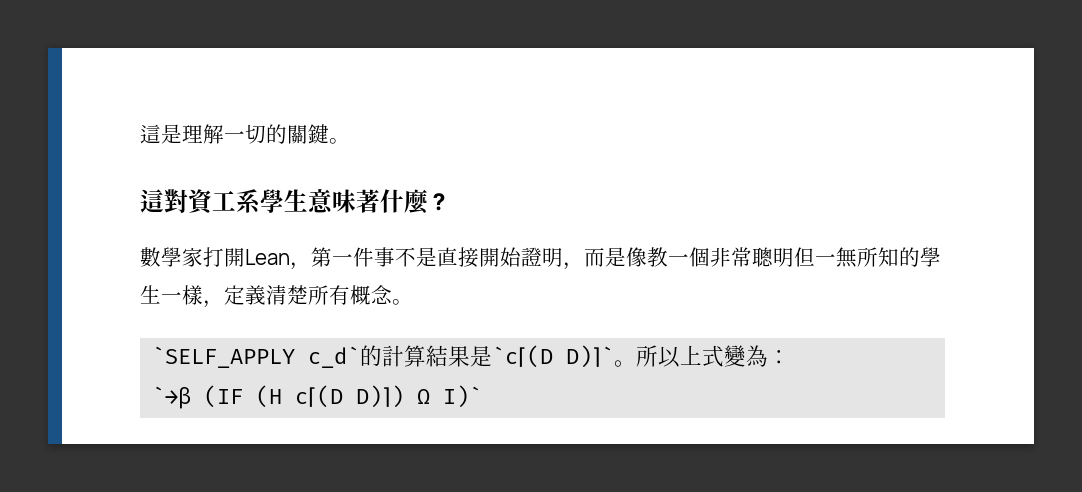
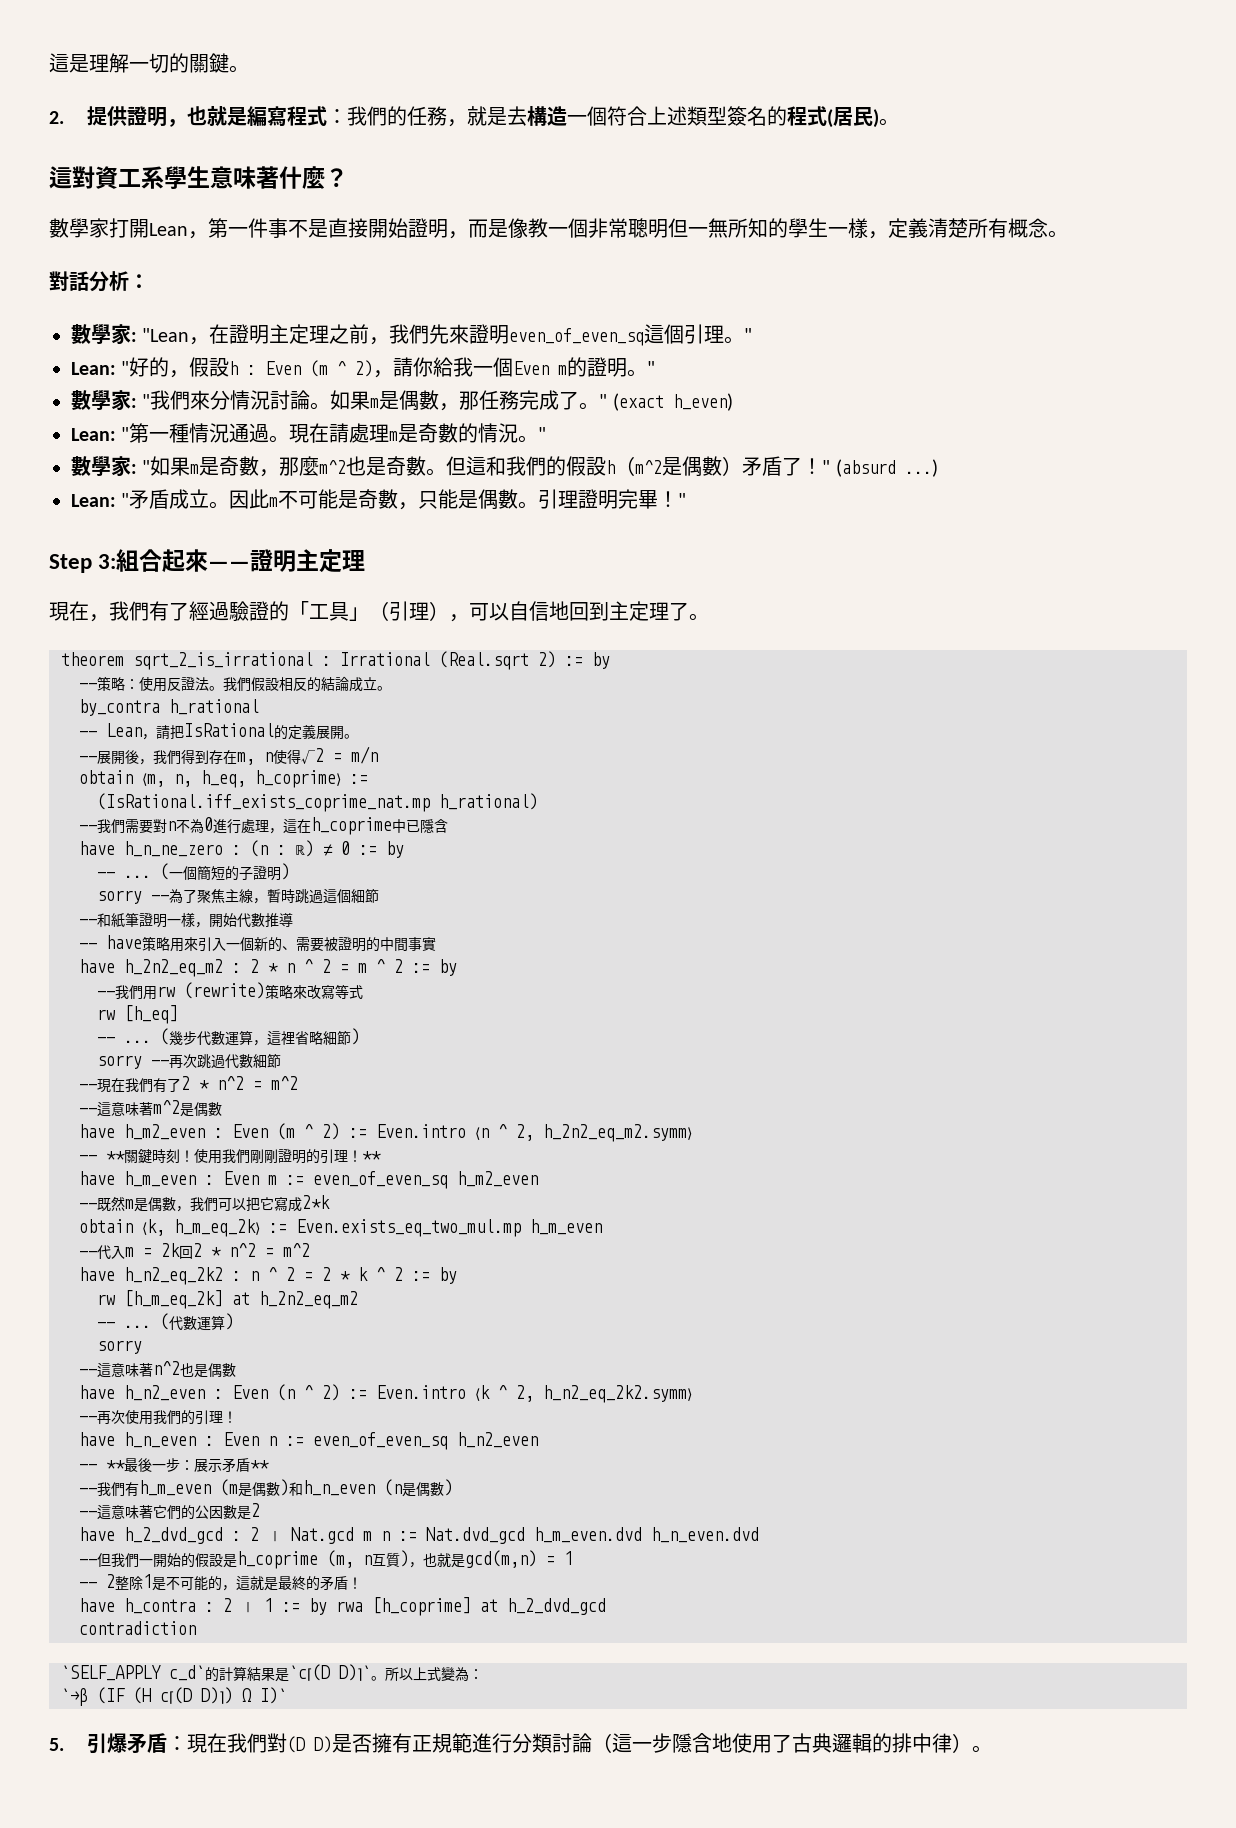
(350, 141) none -> [49,106,900,128] // 2.提供證明，也就是編寫程式：我們的任務，就是去構造一個符合上述類型簽名的程式(居民)。
(413, 302) none -> [49,271,149,292] [71,324,753,346] [71,357,656,378] [71,390,733,411] [71,423,547,443] [71,456,938,477] [71,489,687,510] [49,549,366,573] [49,601,709,622] [61,651,610,670] [79,676,391,692] [79,699,259,716] [79,723,358,740] [79,746,378,765] [79,770,368,788] [97,793,538,812] [79,817,448,835] [79,840,404,858] [97,863,290,881] [97,888,379,904] [79,912,293,928] [79,935,436,952] [79,959,457,977] [97,982,363,1000] [97,1005,178,1024] [97,1028,360,1046] [97,1053,281,1069] [79,1076,298,1093] [79,1100,222,1117] [79,1123,692,1142] [79,1148,381,1164] [79,1171,538,1189] [79,1195,330,1212] [79,1219,602,1237] [79,1243,310,1260] [79,1267,457,1285] [97,1290,358,1309] [97,1313,234,1331] [97,1340,142,1354] [79,1361,236,1378] [79,1384,692,1403] [79,1409,237,1425] [79,1432,538,1450] [79,1458,269,1472] [79,1479,453,1497] [79,1503,260,1520] [79,1527,759,1544] [79,1550,573,1569] [79,1574,362,1591] [79,1597,606,1616] [79,1621,196,1635] // 對話分析： // 數學家: "Lean，在證明主定理之前，我們先來證明even_of_even_sq這個引理。" // Lean: "好的，假設h : Even (m ^ 2)，請你給我一個Even m的證明。" // 數學家: "我們來分情況討論。如果m是偶數，那任務完成了。" (exact h_even) // Lean: "第一種情況通過。現在請處理m是奇數的情況。" // 數學家: "如果m是奇數，那麼m^2也是奇數。但這和我們的假設h（m^2是偶數）矛盾了！" (absurd ...) // Lean: "矛盾成立。因此m不可能是奇數，只能是偶數。引理證明完畢！" // Step 3:組合起來——證明主定理 // 現在，我們有了經過驗證的「工具」（引理），可以自信地回到主定理了。 // theorem sqrt_2_is_irrational : Irrational (Real.sqrt 2) := by // --策略：使用反證法。我們假設相反的結論成立。 // by_contra h_rational // -- Lean，請把IsRational的定義展開。 // --展開後，我們得到存在m, n使得√2 = m/n // obtain ⟨m, n, h_eq, h_coprime⟩ := // (IsRational.iff_exists_coprime_nat.mp h_rational) // --我們需要對n不為0進行處理，這在h_coprime中已隱含 // have h_n_ne_zero : (n : ℝ) ≠ 0 := by // -- ... (一個簡短的子證明) // sorry --為了聚焦主線，暫時跳過這個細節 // --和紙筆證明一樣，開始代數推導 // -- have策略用來引入一個新的、需要被證明的中間事實 // have h_2n2_eq_m2 : 2 * n ^ 2 = m ^ 2 := by // --我們用rw (rewrite)策略來改寫等式 // rw [h_eq] // -- ... (幾步代數運算，這裡省略細節) // sorry --再次跳過代數細節 // --現在我們有了2 * n^2 = m^2 // --這意味著m^2是偶數 // have h_m2_even : Even (m ^ 2) := Even.intro ⟨n ^ 2, h_2n2_eq_m2.symm⟩ // -- **關鍵時刻！使用我們剛剛證明的引理！** // have h_m_even : Even m := even_of_even_sq h_m2_even // --既然m是偶數，我們可以把它寫成2*k // obtain ⟨k, h_m_eq_2k⟩ := Even.exists_eq_two_mul.mp h_m_even // --代入m = 2k回2 * n^2 = m^2 // have h_n2_eq_2k2 : n ^ 2 = 2 * k ^ 2 := by // rw [h_m_eq_2k] at h_2n2_eq_m2 // -- ... (代數運算) // sorry // --這意味著n^2也是偶數 // have h_n2_even : Even (n ^ 2) := Even.intro ⟨k ^ 2, h_n2_eq_2k2.symm⟩ // --再次使用我們的引理！ // have h_n_even : Even n := even_of_even_sq h_n2_even // -- **最後一步：展示矛盾** // --我們有h_m_even (m是偶數)和h_n_even (n是偶數) // --這意味著它們的公因數是2 // have h_2_dvd_gcd : 2 ∣ Nat.gcd m n := Nat.dvd_gcd h_m_even.dvd h_n_even.dvd // --但我們一開始的假設是h_coprime (m, n互質)，也就是gcd(m,n) = 1 // -- 2整除1是不可能的，這就是最終的矛盾！ // have h_contra : 2 ∣ 1 := by rwa [h_coprime] at h_2_dvd_gcd // contradiction
(483, 396) none -> [49,1733,993,1754] // 5.引爆矛盾：現在我們對(D D)是否擁有正規範進行分類討論（這一步隱含地使用了古典邏輯的排中律）。

